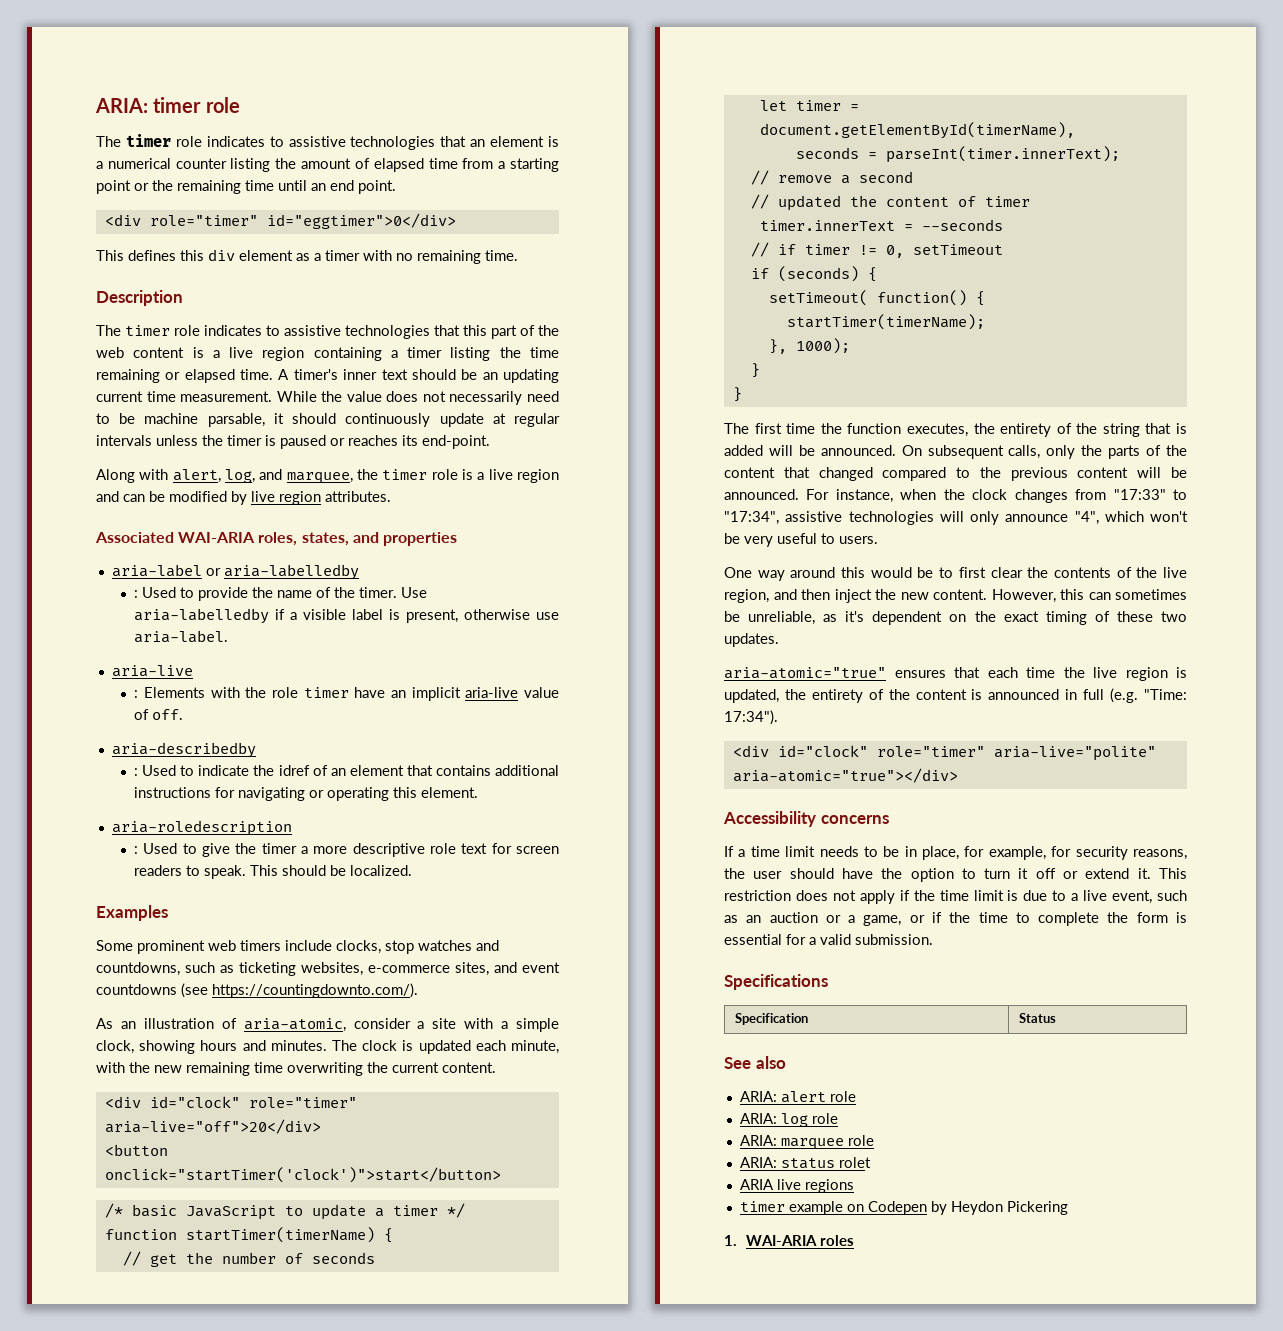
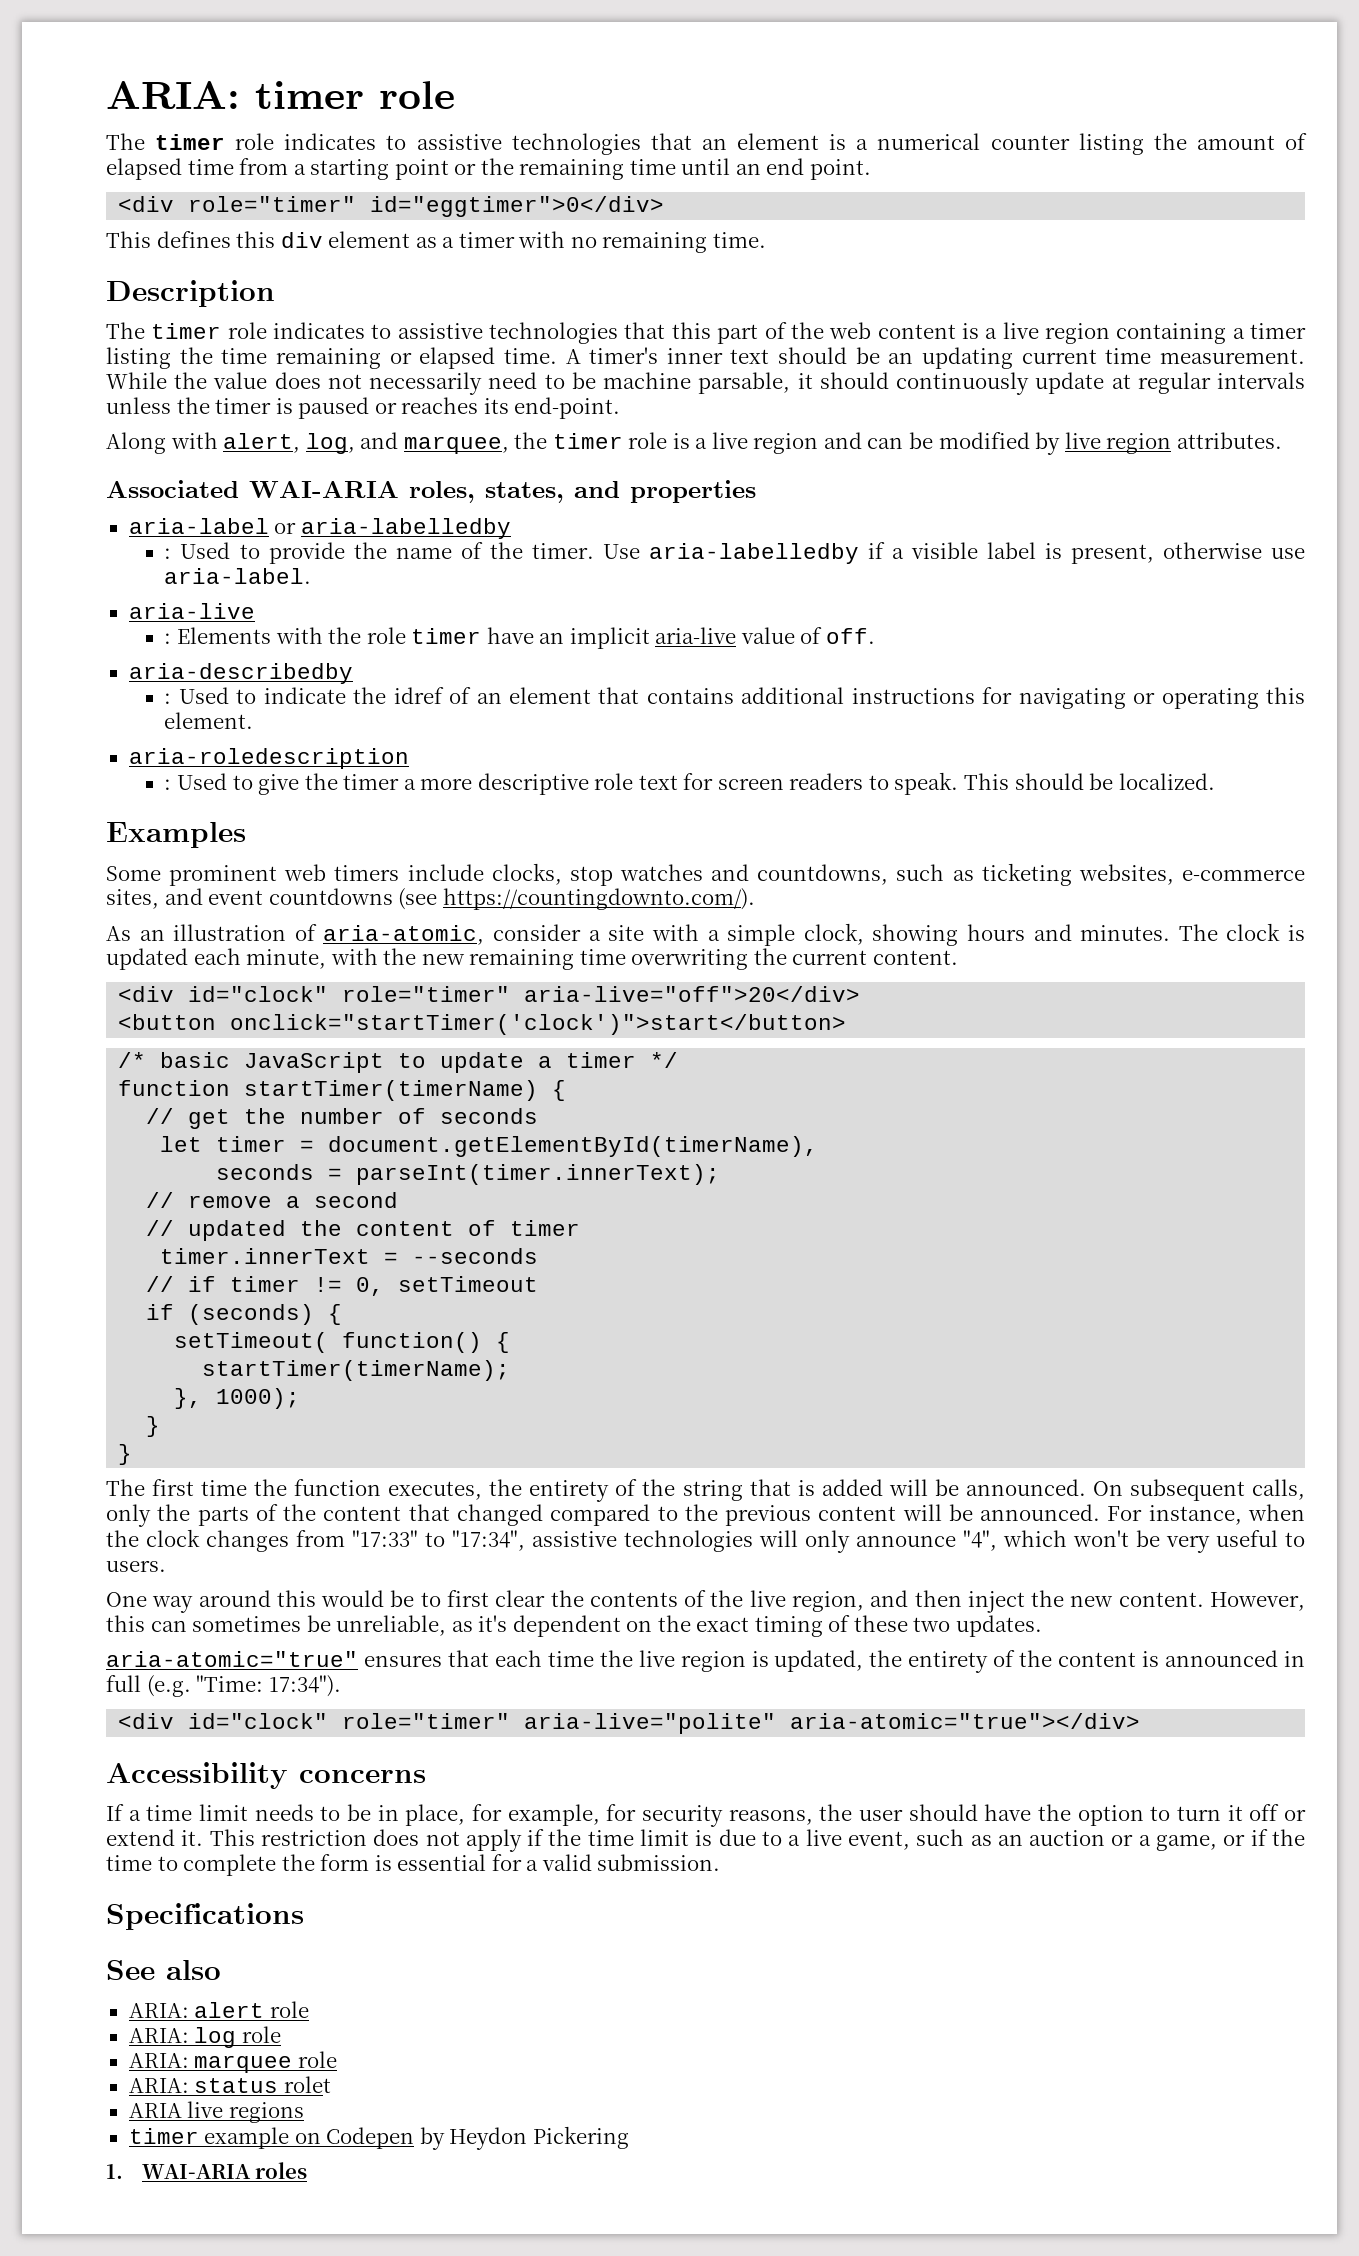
[735,1013,809,1025] [1019,1013,1057,1023] // Specification | Status -> (304, 1916) none

